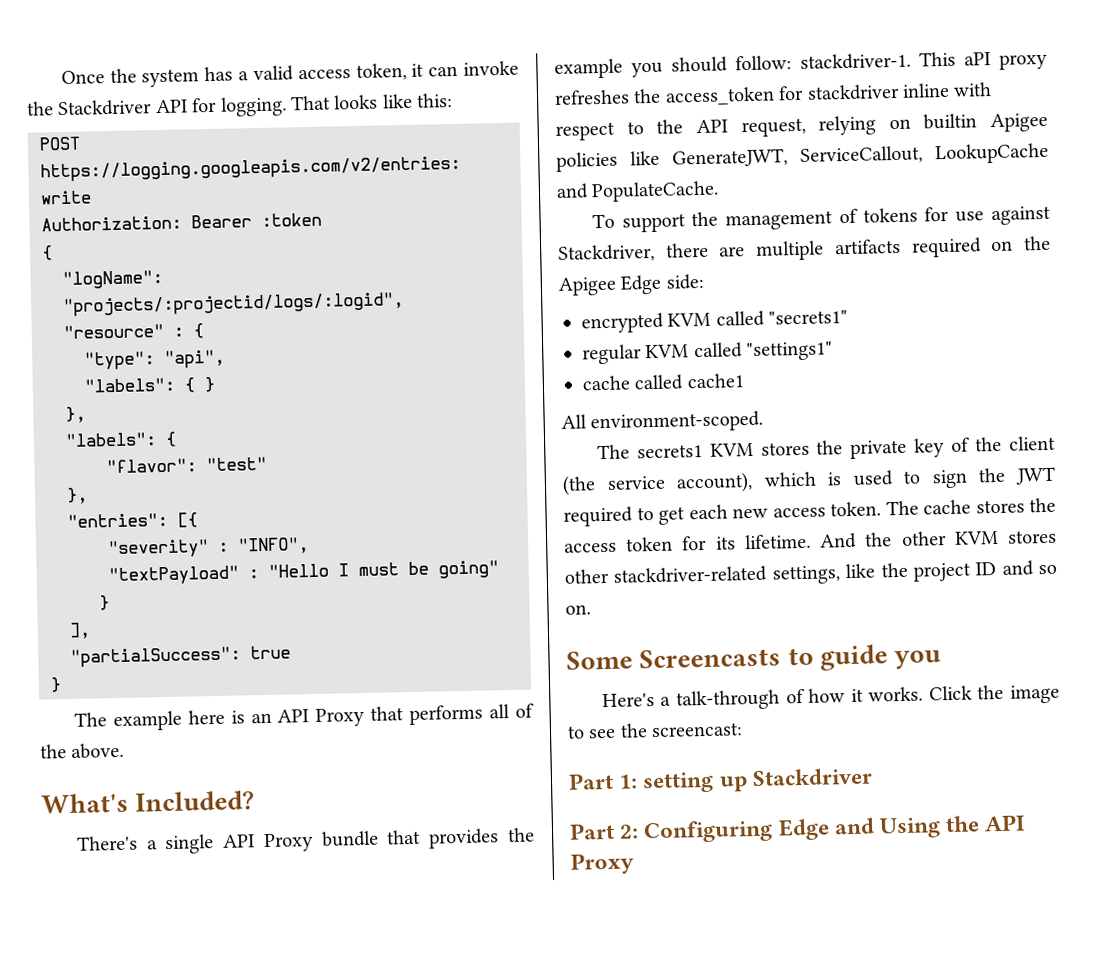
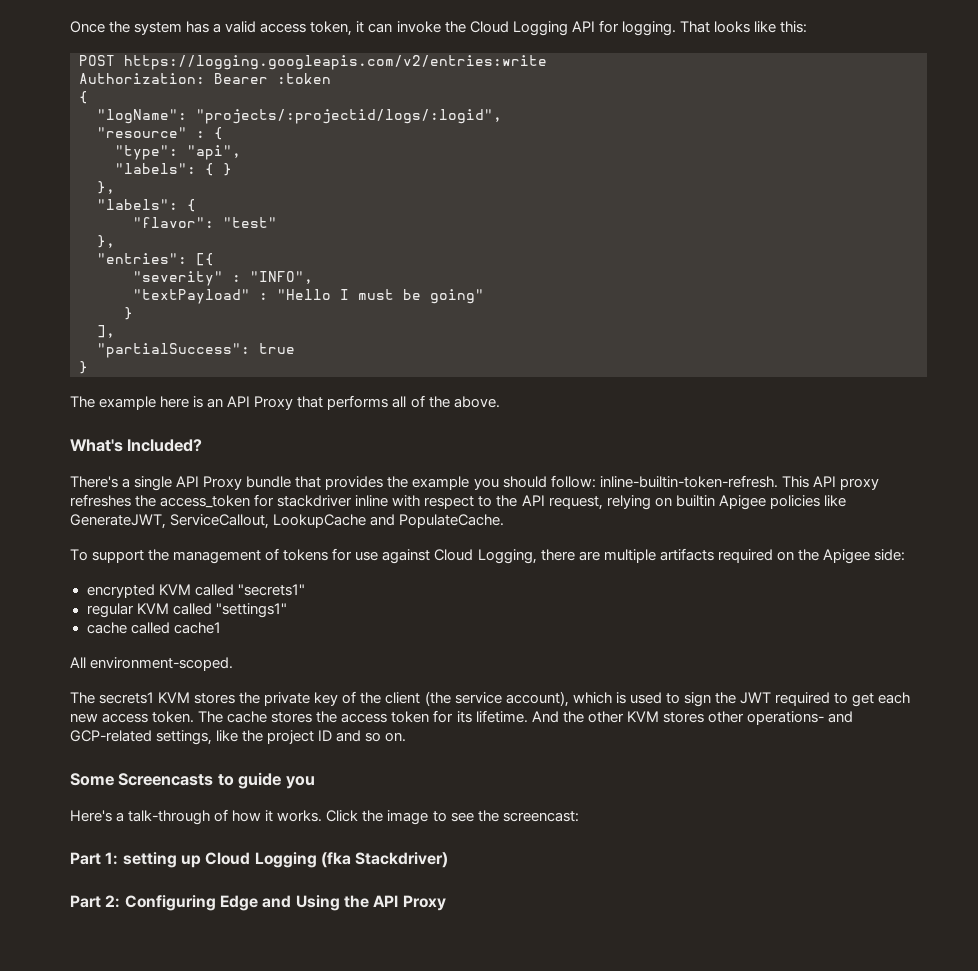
[58,99,153,117] Stackdriver -> [469,21,568,36] Cloud Logging
[800,51,991,70] stackdriver-1. This aPI -> [599,475,836,488] inline-builtin-token-refresh. This API
[558,243,655,263] Stackdriver, -> [434,549,537,564] Cloud Logging,
[620,274,663,295] Edge -> (870, 556) none
[613,565,768,584] stackdriver-related -> [746,711,853,725] [70,730,152,742] operations- and GCP-related
[751,767,873,787] Stackdriver -> [205,852,449,868] Cloud Logging (fka Stackdriver)

